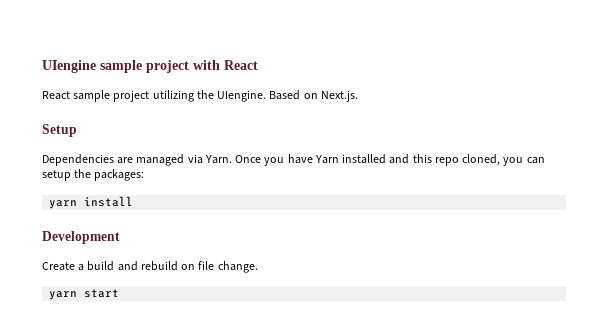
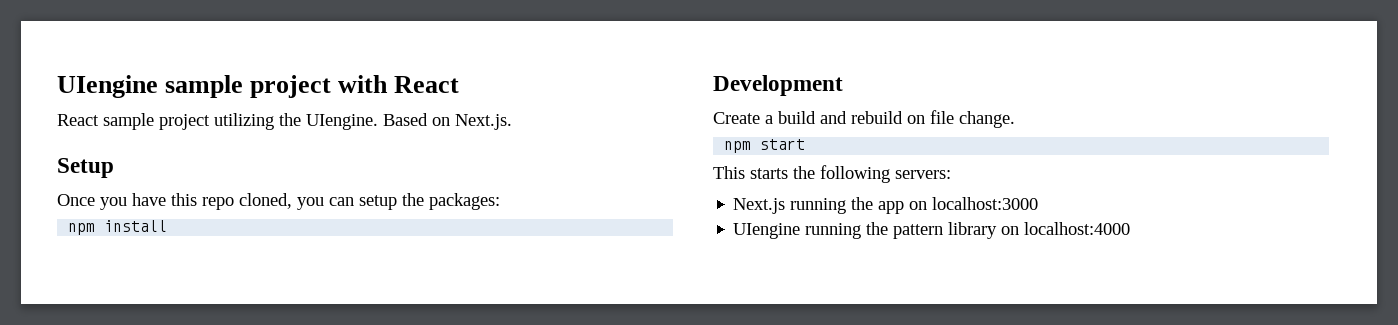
[42,154,410,166] Dependencies are managed via Yarn. Once you have Yarn installed and -> [57,193,166,210] Once you have
[49,200,78,209] yarn -> [68,223,96,235] npm
[49,291,78,300] yarn -> [724,141,752,153] npm
(120, 293) none -> [713,165,951,183] [733,197,1039,214] [733,222,1131,239] // This starts the following servers: // Next.js running the app on localhost:3000 // UIengine running the pattern library on localhost:4000

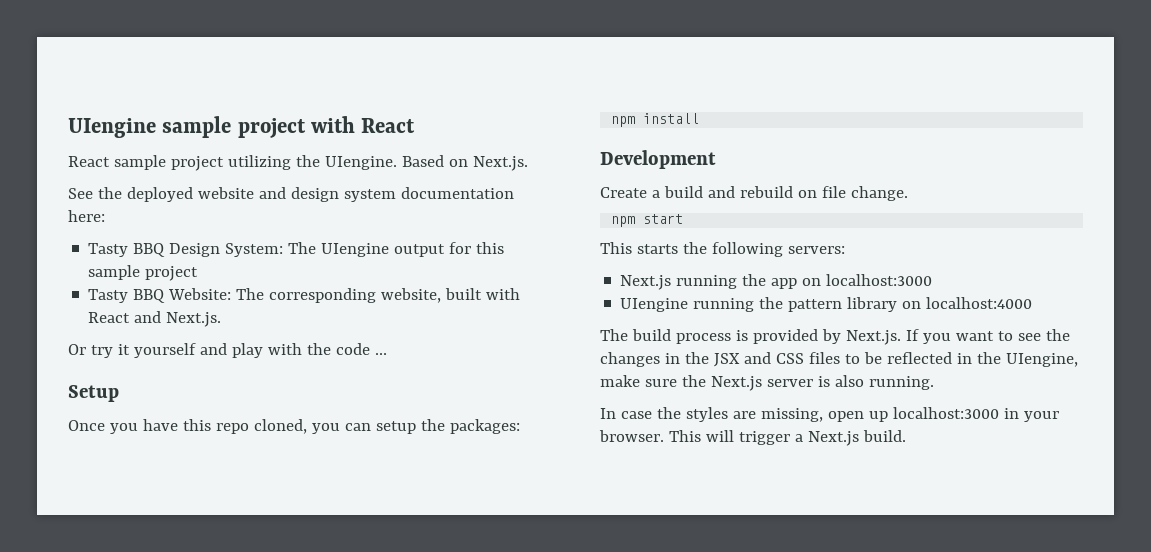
(512, 122) none -> [68,187,514,202] [68,210,105,222] [88,242,505,257] [88,265,199,281] [88,288,521,303] [88,311,222,327] [68,343,387,358] // See the deployed website and design system documentation here: // Tasty BBQ Design System: The UIengine output for this sample project // Tasty BBQ Website: The corresponding website, built with React and Next.js. // Or try it yourself and play with the code …
(1131, 228) none -> [600,329,1070,345] [600,352,1078,367] [600,375,934,391] [600,407,1059,422] [599,430,906,446] // The build process is provided by Next.js. If you want to see the changes in the JSX and CSS files to be reflected in the UIengine, make sure the Next.js server is also running. // In case the styles are missing, open up localhost:3000 in your browser. This will trigger a Next.js build.

